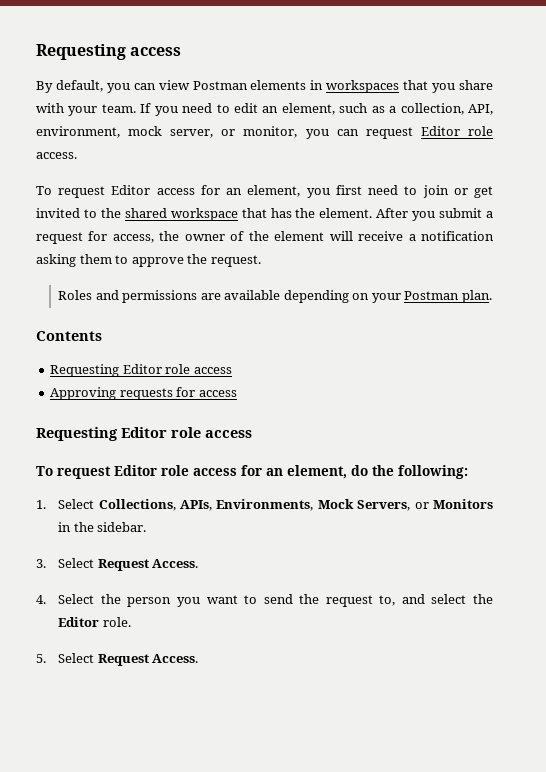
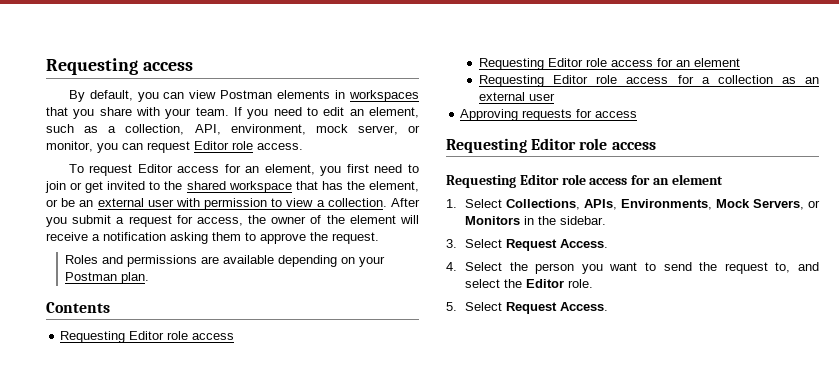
[319,208,373,218] element. -> [368,181,419,192] [46,198,387,210] element, or be an external user with permission to view a collection.
(232, 370) none -> [479,58,741,70] [479,75,819,87] [479,92,556,101] // Requesting Editor role access for an element // Requesting Editor role access for a collection as an external user
[36,465,468,479] To request Editor role access for an element, do the following: -> [446,174,723,188] Requesting Editor role access for an element

